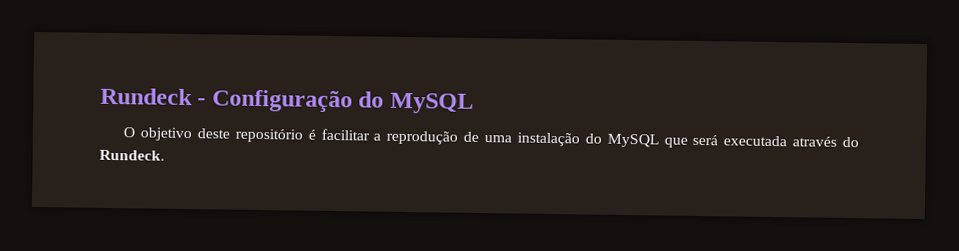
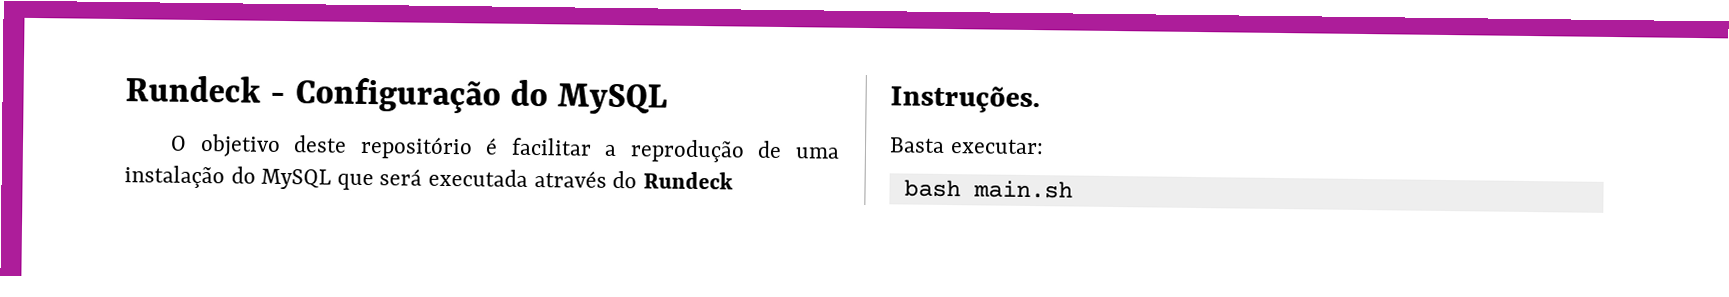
[99,149,165,161] Rundeck. -> [642,171,733,190] [890,85,1040,114] [889,137,1044,155] [903,179,1073,199] Rundeck // Instruções. // Basta executar: // bash main.sh

